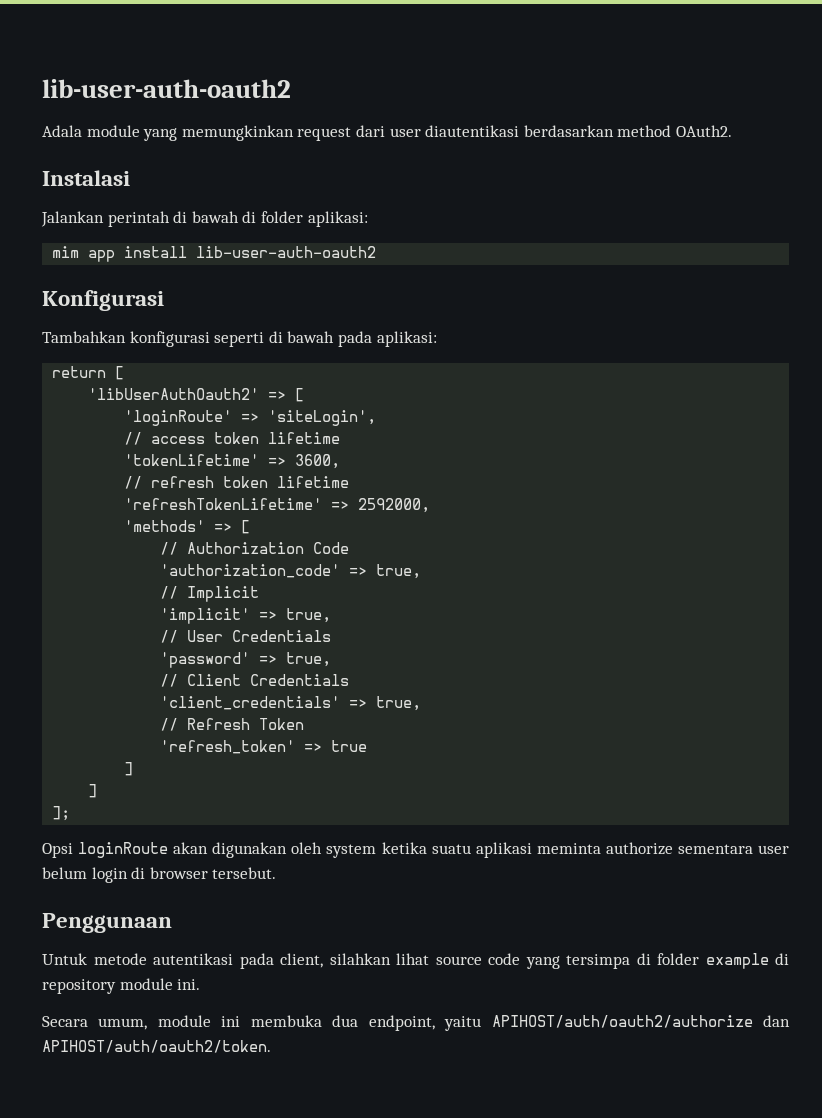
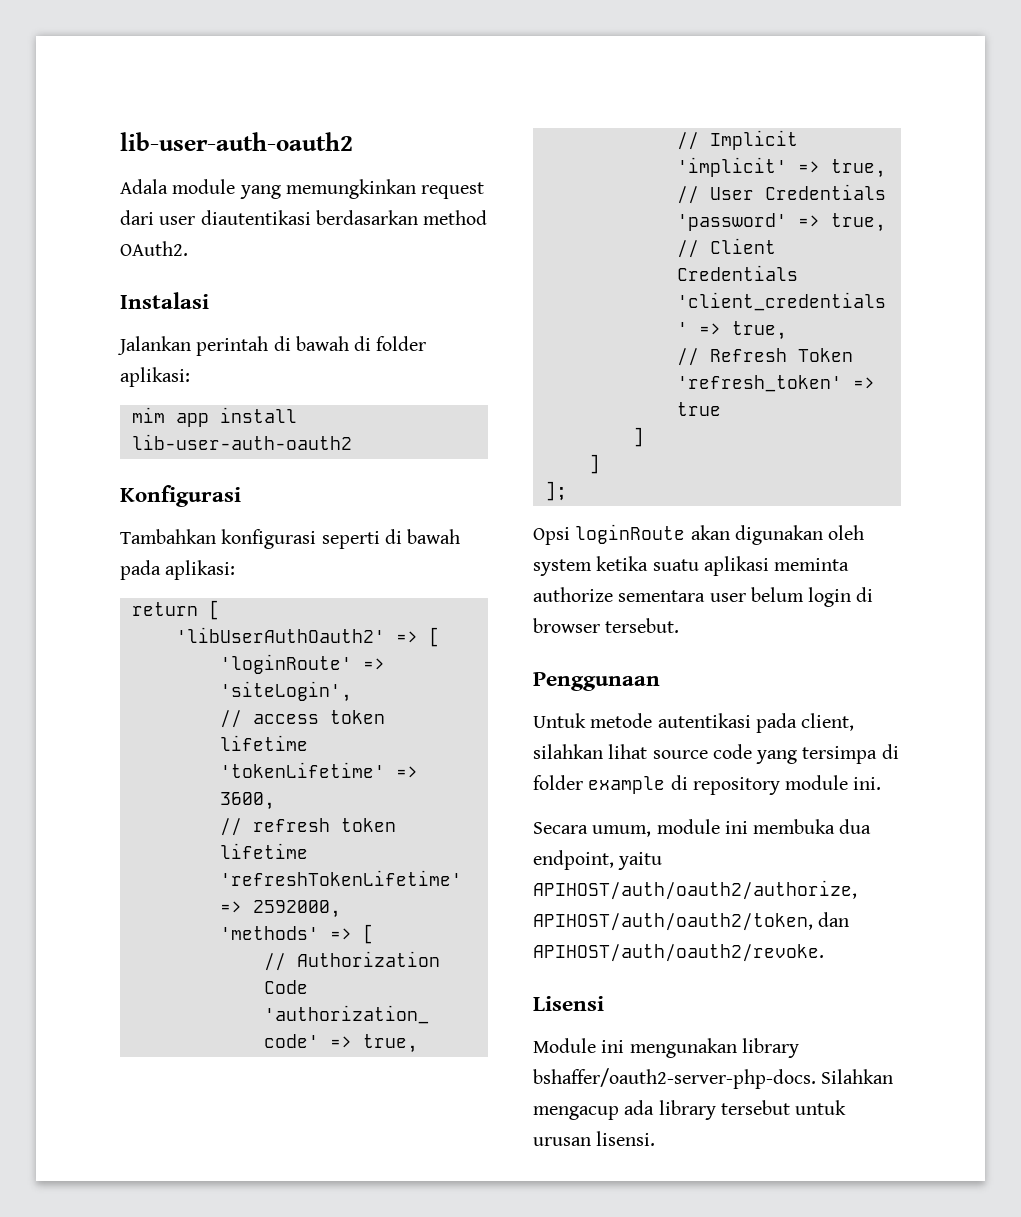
[491,1015,791,1028] [42,1040,271,1053] APIHOST/auth/oauth2/authorize dan APIHOST/auth/oauth2/token. -> [533,880,857,900] [533,912,850,931] [533,944,824,962] [533,996,604,1011] [533,1038,799,1058] [533,1068,894,1089] [533,1100,847,1120] [533,1131,656,1146] APIHOST/auth/oauth2/authorize, APIHOST/auth/oauth2/token, dan APIHOST/auth/oauth2/revoke. // Lisensi // Module ini mengunakan library bshaffer/oauth2-server-php-docs. Silahkan mengacup ada library tersebut untuk urusan lisensi.

